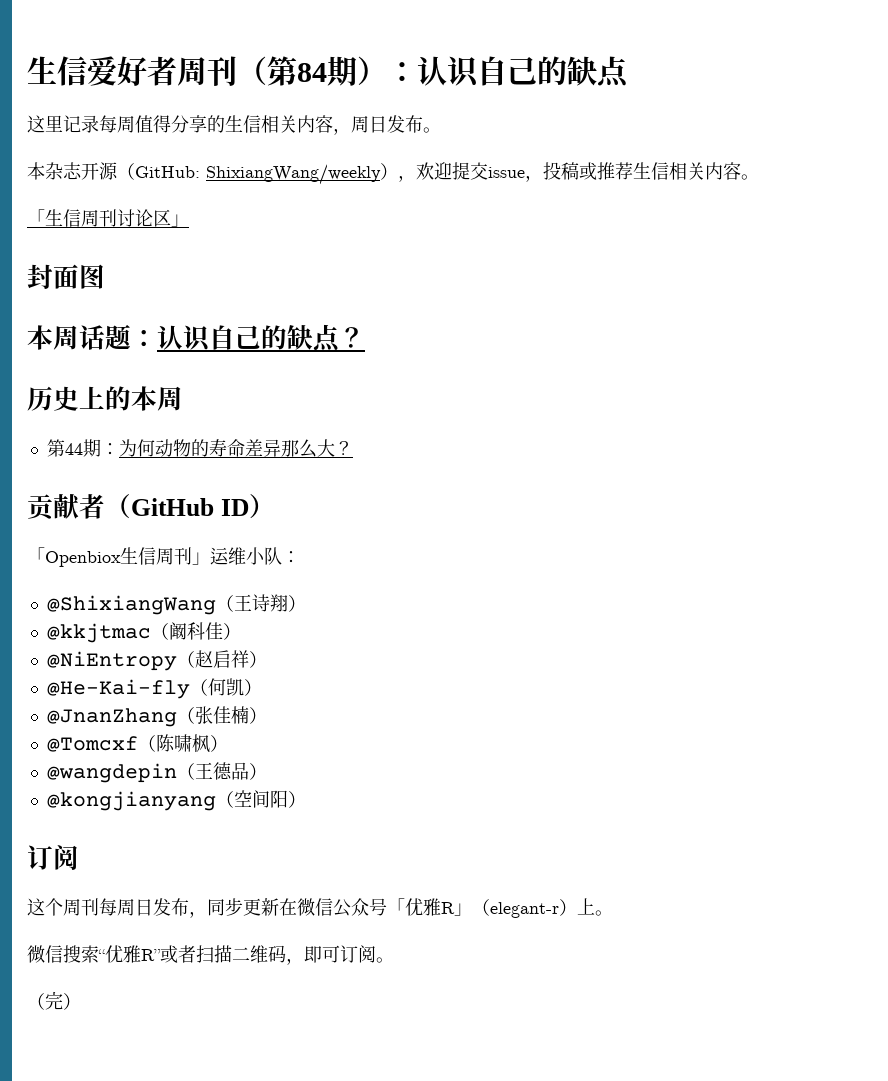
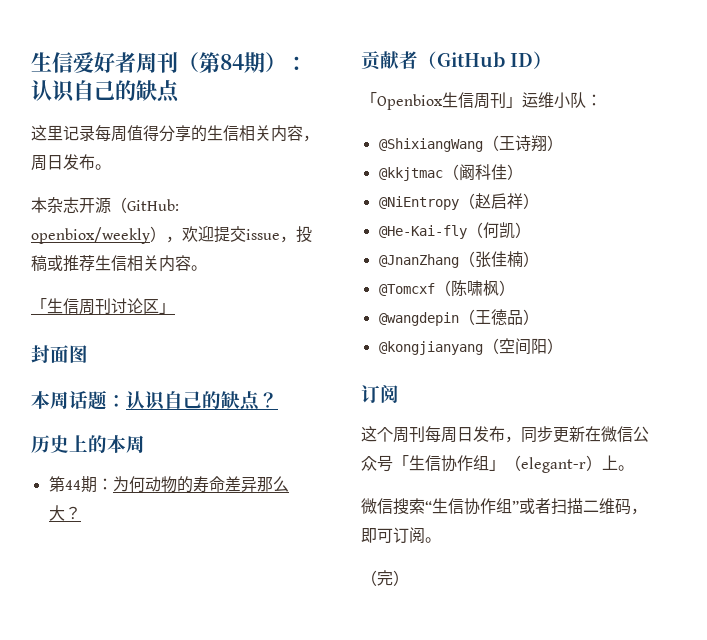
[206,164,381,185] ShixiangWang/weekly -> [31,227,150,244] openbiox/weekly
[405,898,455,916] 优雅R -> [409,455,489,472] 生信协作组
[105,945,161,963] 优雅R” -> [432,498,519,515] 生信协作组”

